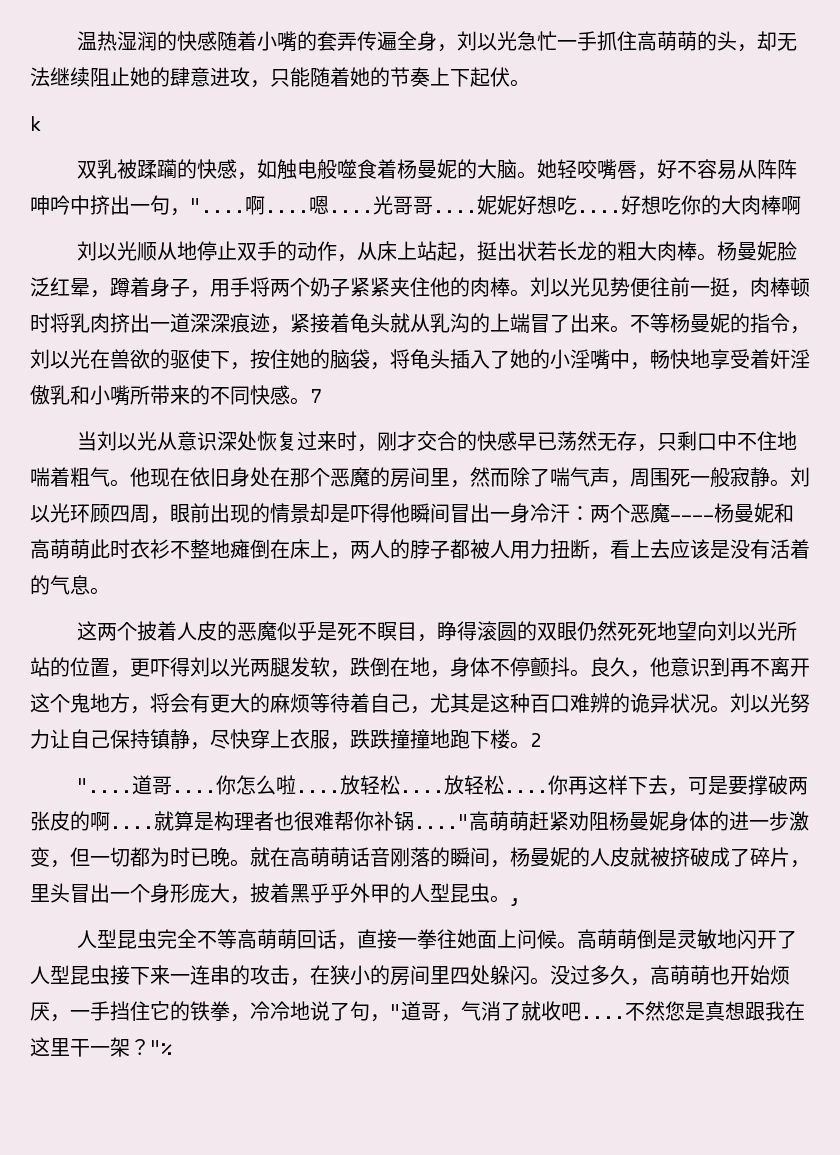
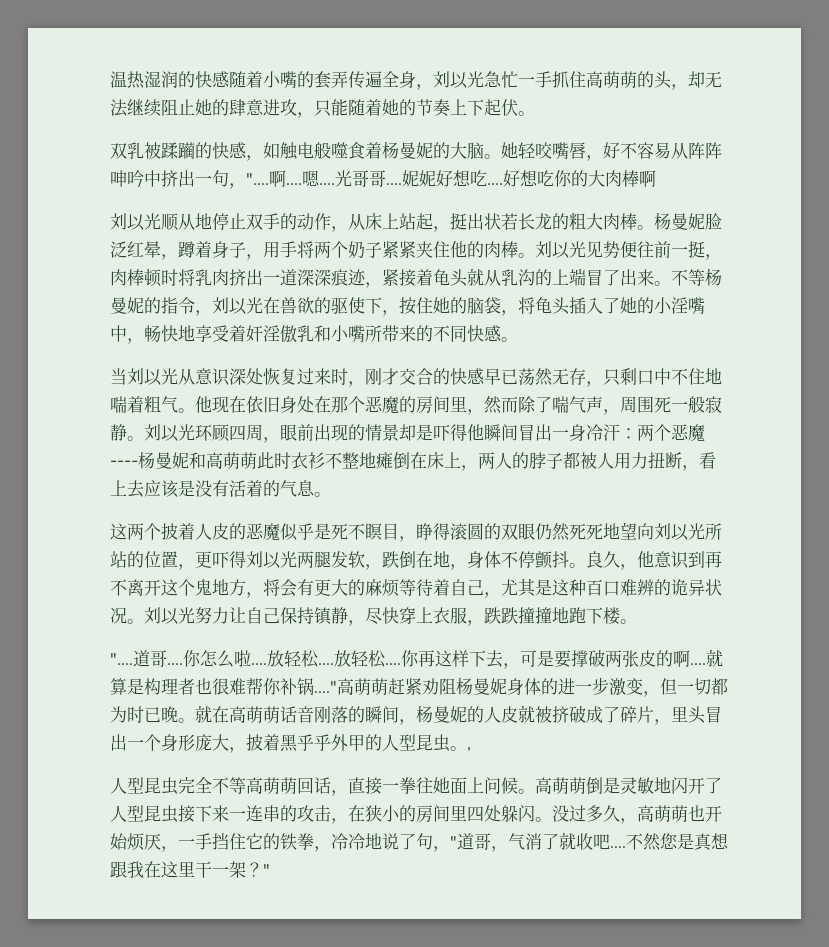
[30,116,41,131] // k -> (535, 113) none
[310,389,321,403] 7 -> (518, 339) none
[530,733,541,747] 2 -> (637, 621) none
[150,1040,172,1055] "% -> [263,864,270,876] "

